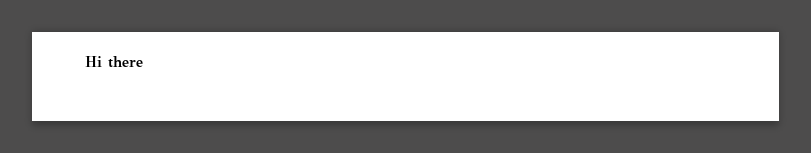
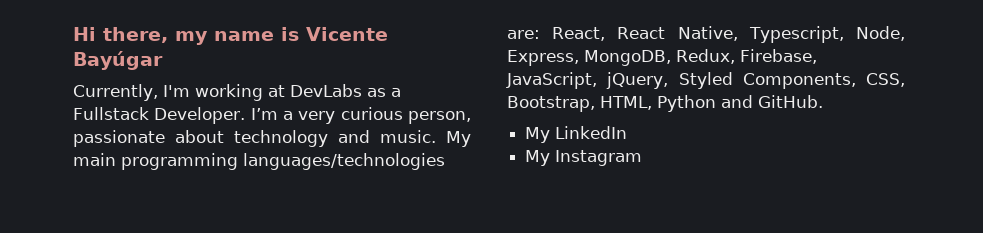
[108,56,143,68] there -> [103,27,388,45] [73,51,163,70] [73,84,401,101] [73,107,471,124] [73,130,471,147] [73,153,445,170] [507,26,905,43] [507,49,817,66] [506,72,905,89] [507,95,823,112] [525,126,628,143] [525,150,643,166] there, my name is Vicente Bayúgar // Currently, I'm working at DevLabs as a Fullstack Developer. I’m a very curious person, passionate about technology and music. My main programming languages/technologies are: React, React Native, Typescript, Node, Express, MongoDB, Redux, Firebase, JavaScript, jQuery, Styled Components, CSS, Bootstrap, HTML, Python and GitHub. // My LinkedIn // My Instagram

